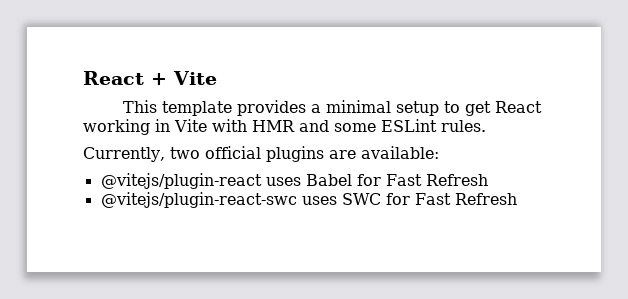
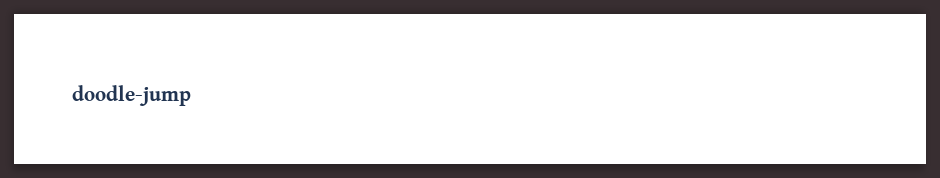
[83,71,217,85] [123,100,543,116] [83,119,486,135] [83,146,439,162] [100,173,488,189] [100,192,517,208] React + Vite // This template provides a minimal setup to get React working in Vite with HMR and some ESLint rules. // Currently, two official plugins are available: // @vitejs/plugin-react uses Babel for Fast Refresh // @vitejs/plugin-react-swc uses SWC for Fast Refresh -> [72,85,191,106] doodle-jump

